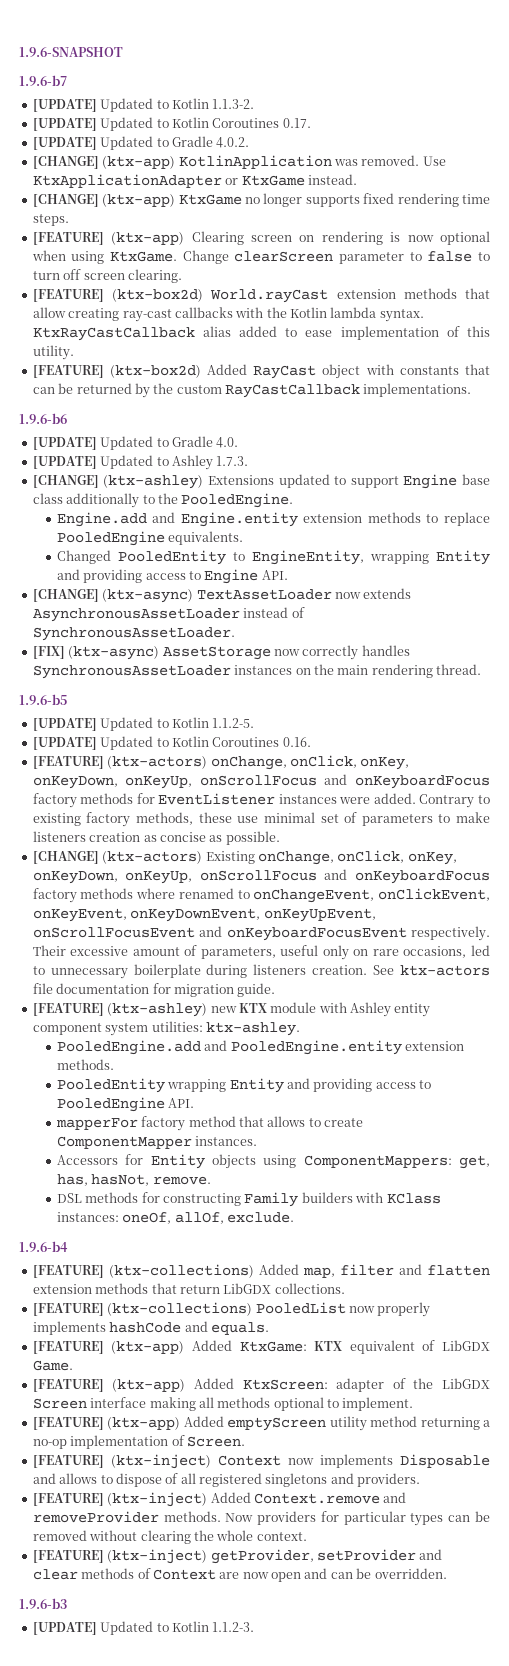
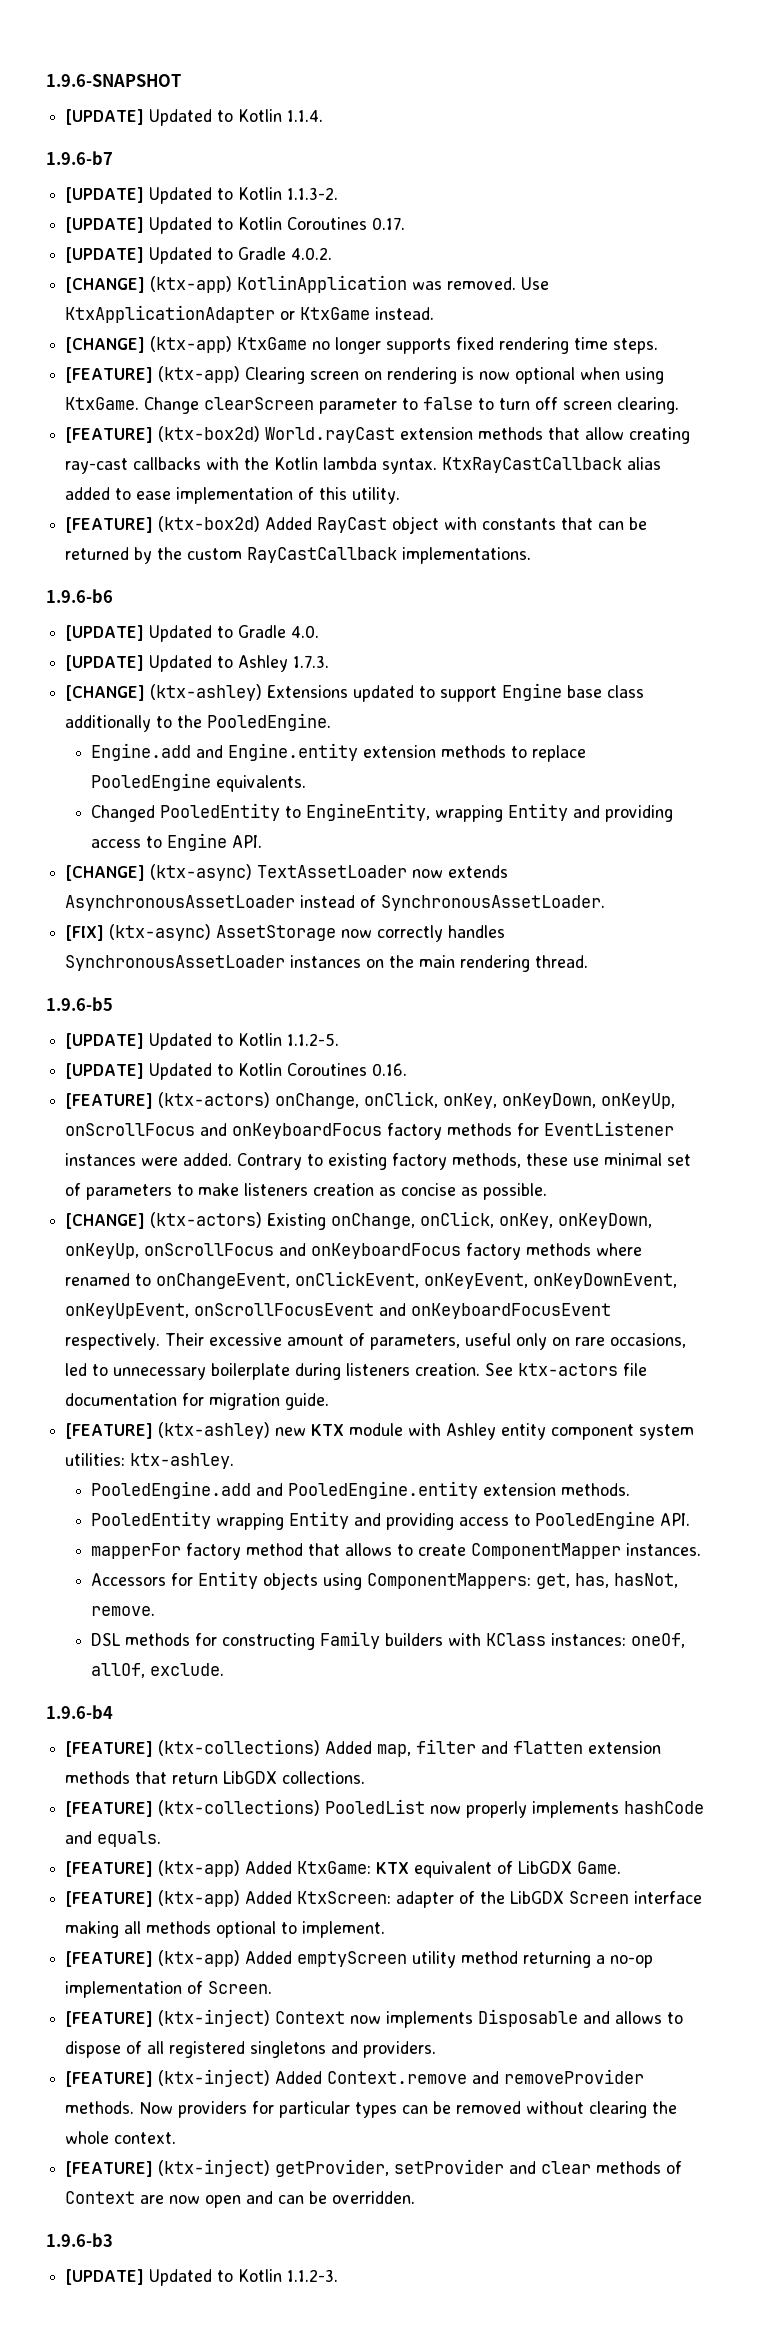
(123, 52) none -> [65,109,324,126] // [UPDATE] Updated to Kotlin 1.1.4.

